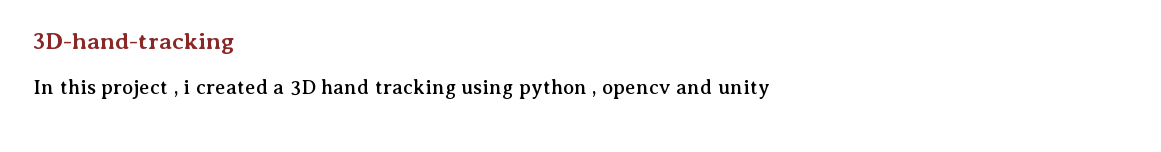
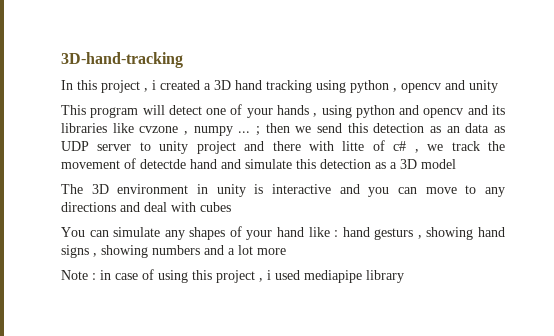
(771, 89) none -> [61,104,505,118] [61,123,506,136] [61,140,506,154] [61,158,456,169] [61,184,506,197] [61,202,231,212] [61,226,505,240] [61,245,286,258] [61,269,404,283] // This program will detect one of your hands , using python and opencv and its libraries like cvzone , numpy ... ; then we send this detection as an data as UDP server to unity project and there with litte of c# , we track the movement of detectde hand and simulate this detection as a 3D model // The 3D environment in unity is interactive and you can move to any directions and deal with cubes // You can simulate any shapes of your hand like : hand gesturs , showing hand signs , showing numbers and a lot more // Note : in case of using this project , i used mediapipe library

